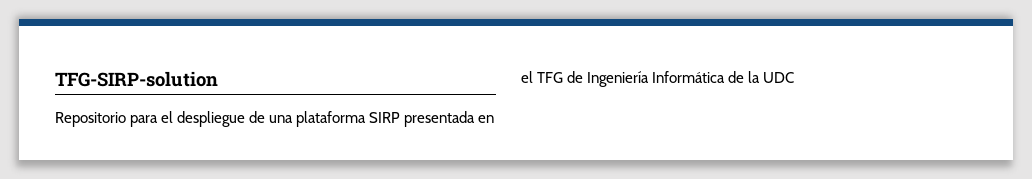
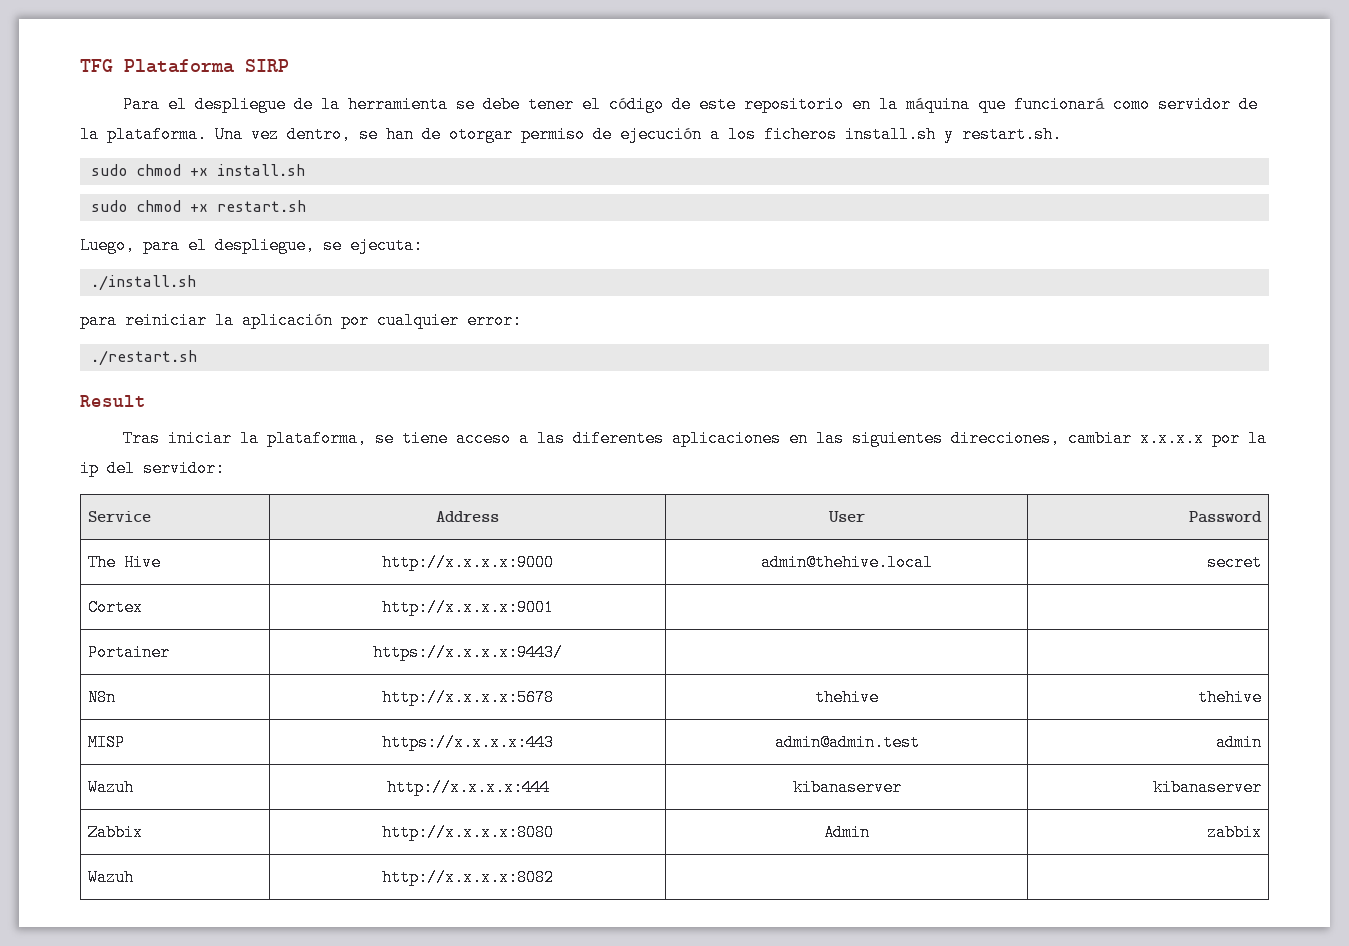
[55,71,218,87] [55,111,495,127] [521,71,795,87] TFG-SIRP-solution // Repositorio para el despliegue de una plataforma SIRP presentada en el TFG de Ingeniería Informática de la UDC -> [80,59,289,73] [122,96,1258,113] [80,126,1062,143] [90,164,305,176] [90,200,306,212] [80,237,423,254] [90,275,196,291] [80,312,522,329] [90,350,197,366] [80,395,146,407] [122,430,1267,447] [80,460,225,477] [88,511,152,522] [436,511,499,522] [827,511,865,522] [1188,511,1262,523] [88,554,162,571] [382,554,554,571] [761,554,933,571] [1206,554,1262,571] [88,599,144,616] [382,599,554,616] [88,644,171,661] [373,644,563,661] [88,689,117,706] [382,689,554,706] [815,689,879,706] [1197,689,1262,706] [88,734,126,751] [382,734,554,751] [774,734,920,751] [1215,734,1262,751] [88,779,135,796] [386,779,550,796] [792,779,902,796] [1152,779,1262,796] [88,824,144,841] [382,824,554,841] [824,824,870,841] [1206,824,1262,841] [88,869,135,886] [382,869,554,886] TFG Plataforma SIRP // Para el despliegue de la herramienta se debe tener el código de este repositorio en la máquina que funcionará como servidor de la plataforma. Una vez dentro, se han de otorgar permiso de ejecución a los ficheros install.sh y restart.sh. // sudo chmod +x install.sh // sudo chmod +x restart.sh // Luego, para el despliegue, se ejecuta: // ./install.sh // para reiniciar la aplicación por cualquier error: // ./restart.sh // Result // Tras iniciar la plataforma, se tiene acceso a las diferentes aplicaciones en las siguientes direcciones, cambiar x.x.x.x por la ip del servidor: // Service | Address | User | Password // The Hive | http://x.x.x.x:9000 | admin@thehive.local | secret // Cortex | http://x.x.x.x:9001 | | // Portainer | https://x.x.x.x:9443/ | | // N8n | http://x.x.x.x:5678 | thehive | thehive // MISP | https://x.x.x.x:443 | admin@admin.test | admin // Wazuh | http://x.x.x.x:444 | kibanaserver | kibanaserver // Zabbix | http://x.x.x.x:8080 | Admin | zabbix // Wazuh | http://x.x.x.x:8082 | |

